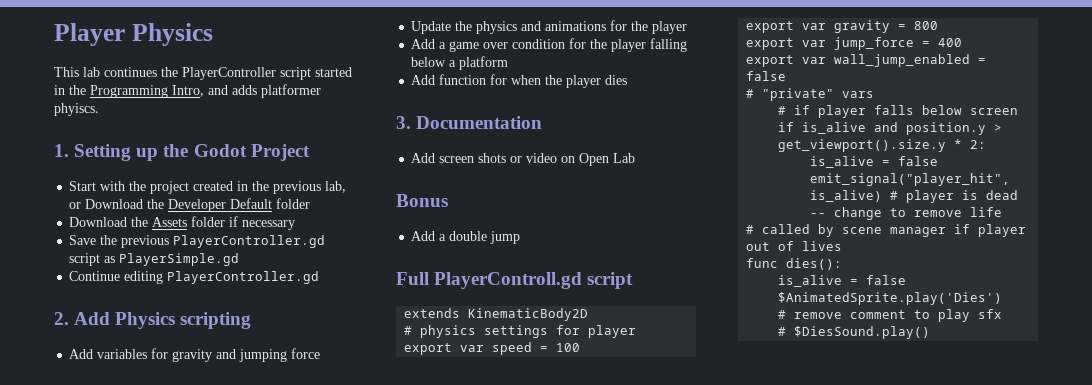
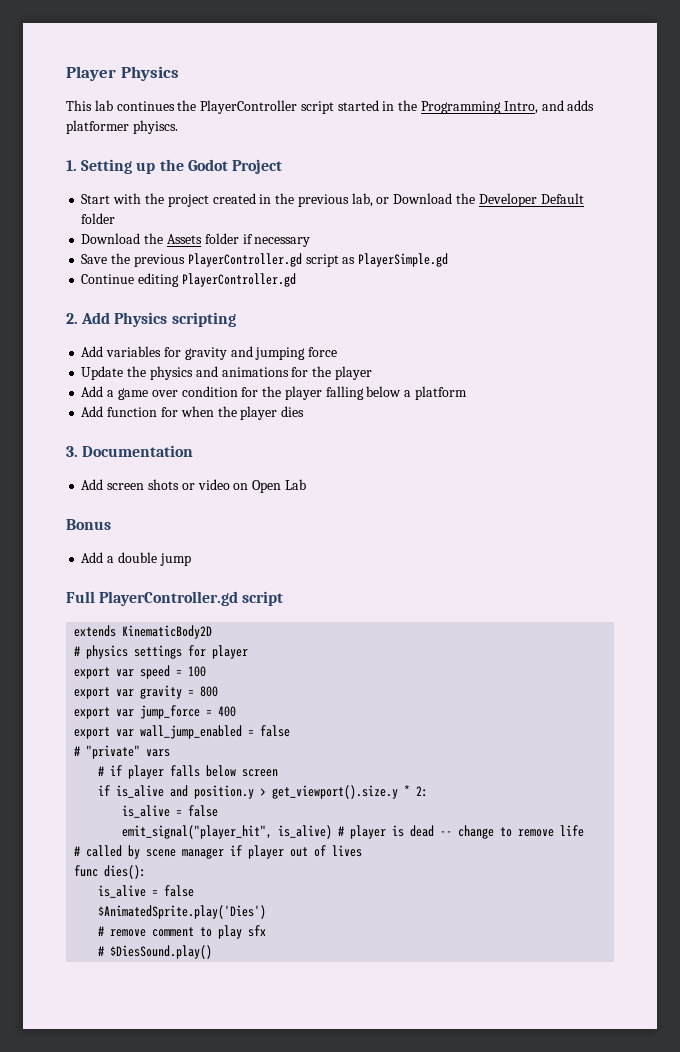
[434,272,583,289] PlayerControll.gd -> [99,591,239,606] PlayerController.gd

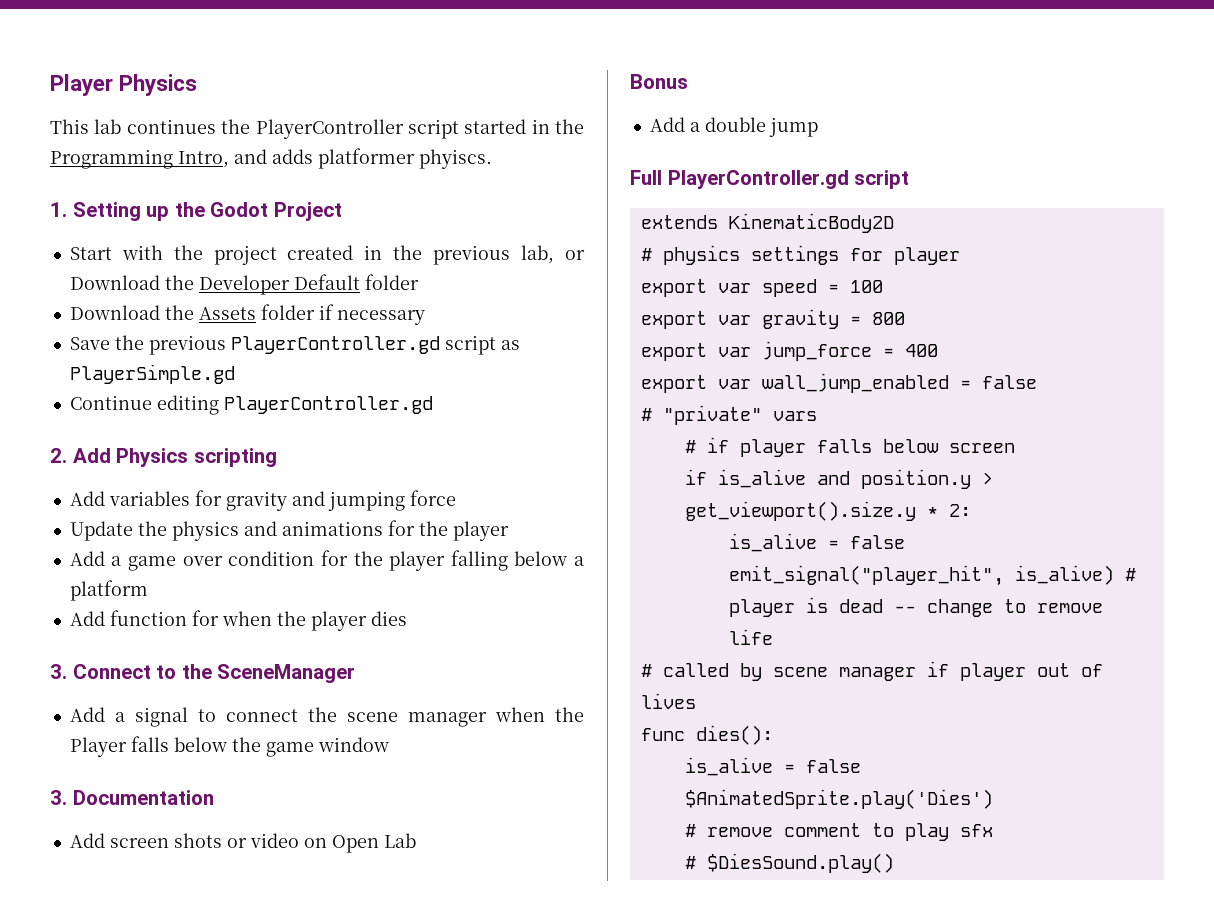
(305, 411) none -> [50,664,356,683] [69,707,585,727] [69,736,389,757] // 3. Connect to the SceneManager // Add a signal to connect the scene manager when the Player falls below the game window

